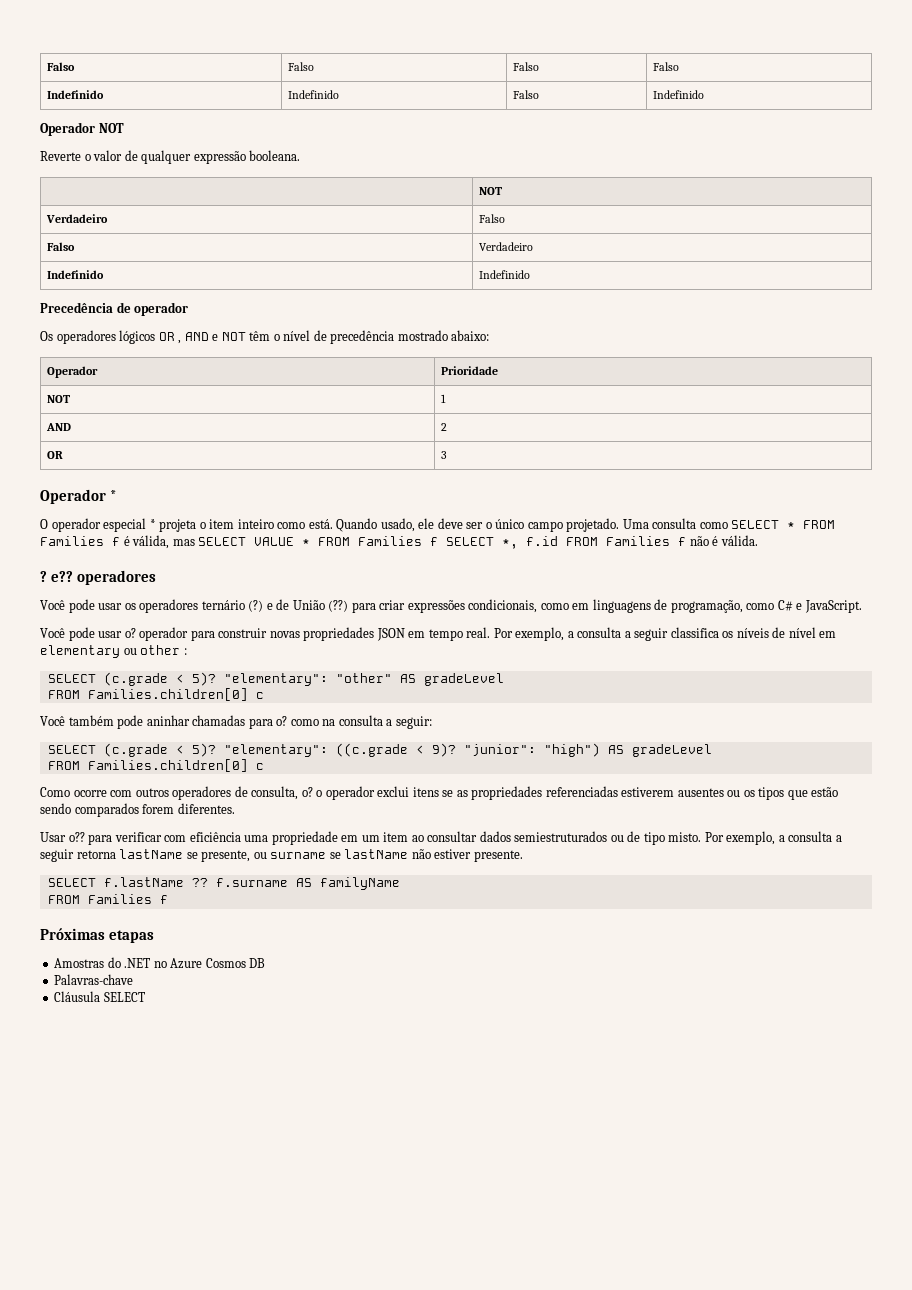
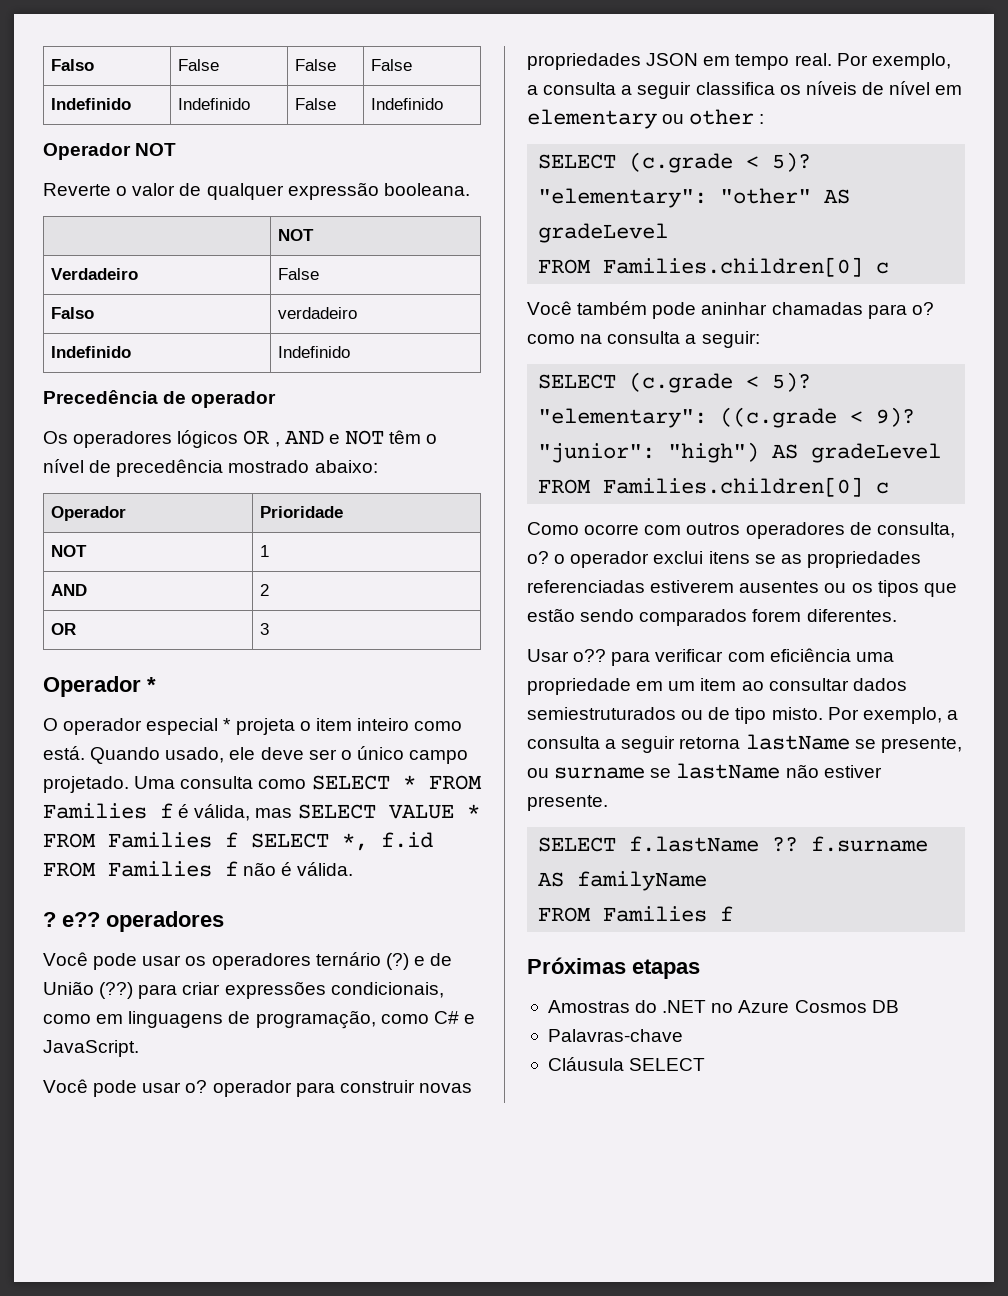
[47,62,76,71] [288,62,315,71] [513,62,540,71] [653,62,680,71] Falso | Falso | Falso | Falso -> [51,59,95,71] [178,59,220,71] [295,59,337,71] [371,59,413,71] Falso | False | False | False
[513,90,540,99] Falso -> [295,98,337,110] False
[479,214,506,223] [47,242,76,251] [479,242,534,251] Falso // Falso | Verdadeiro -> [278,268,320,280] [51,307,95,319] [278,307,358,319] False // Falso | verdadeiro

